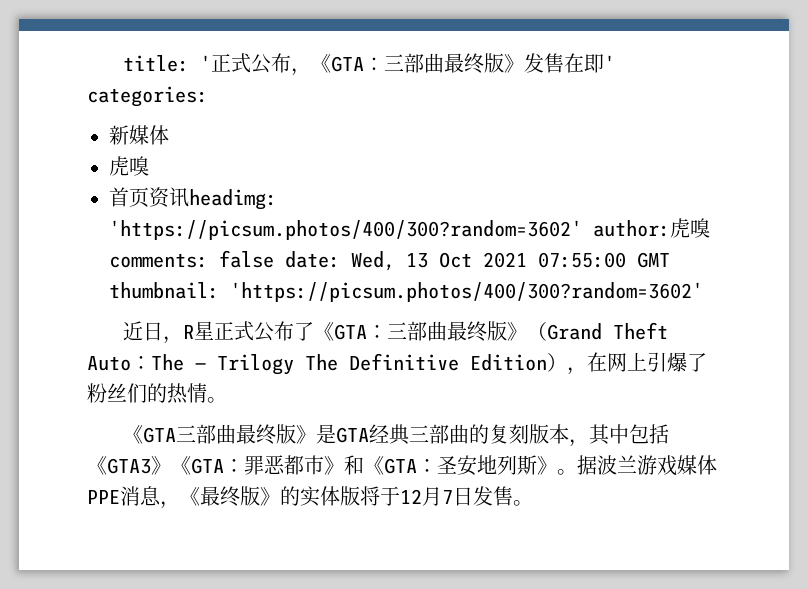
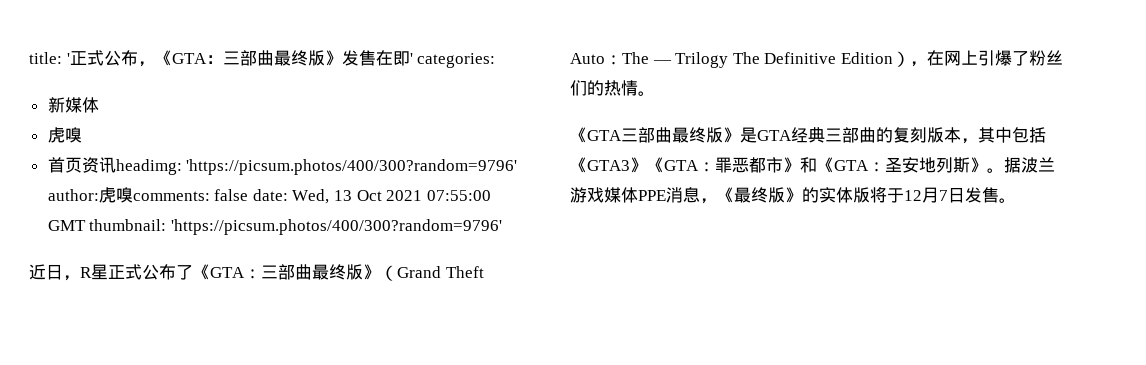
[109,220,582,240] 'https://picsum.photos/400/300?random=3602' -> [186,159,518,175] 'https://picsum.photos/400/300?random=9796'
[230,282,703,302] 'https://picsum.photos/400/300?random=3602' -> [170,219,502,235] 'https://picsum.photos/400/300?random=9796'

